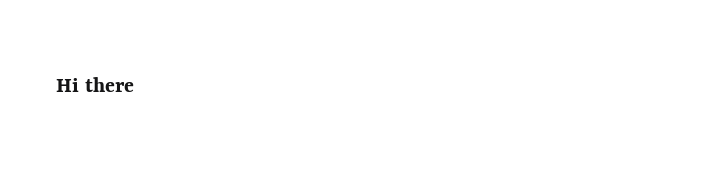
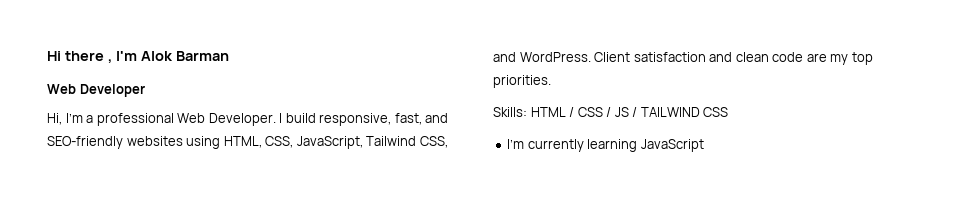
(135, 84) none -> [107,51,229,63] [47,84,145,97] [47,113,449,126] [47,136,448,149] [493,52,873,65] [493,75,551,88] [493,107,729,117] [507,139,704,152] , I'm Alok Barman // Web Developer // Hi, I’m a professional Web Developer. I build responsive, fast, and SEO-friendly websites using HTML, CSS, JavaScript, Tailwind CSS, and WordPress. Client satisfaction and clean code are my top priorities. // Skills: HTML / CSS / JS / TAILWIND CSS // I’m currently learning JavaScript

